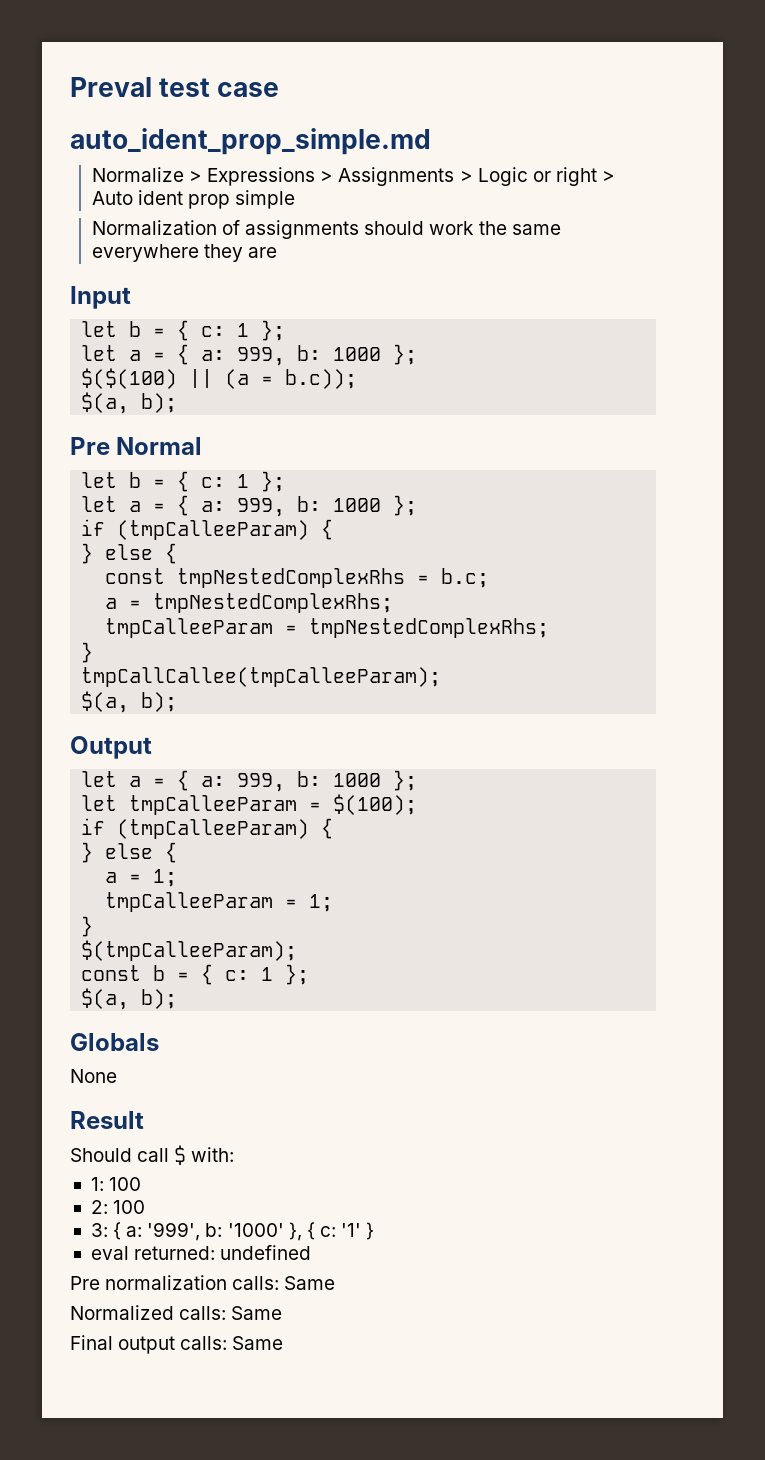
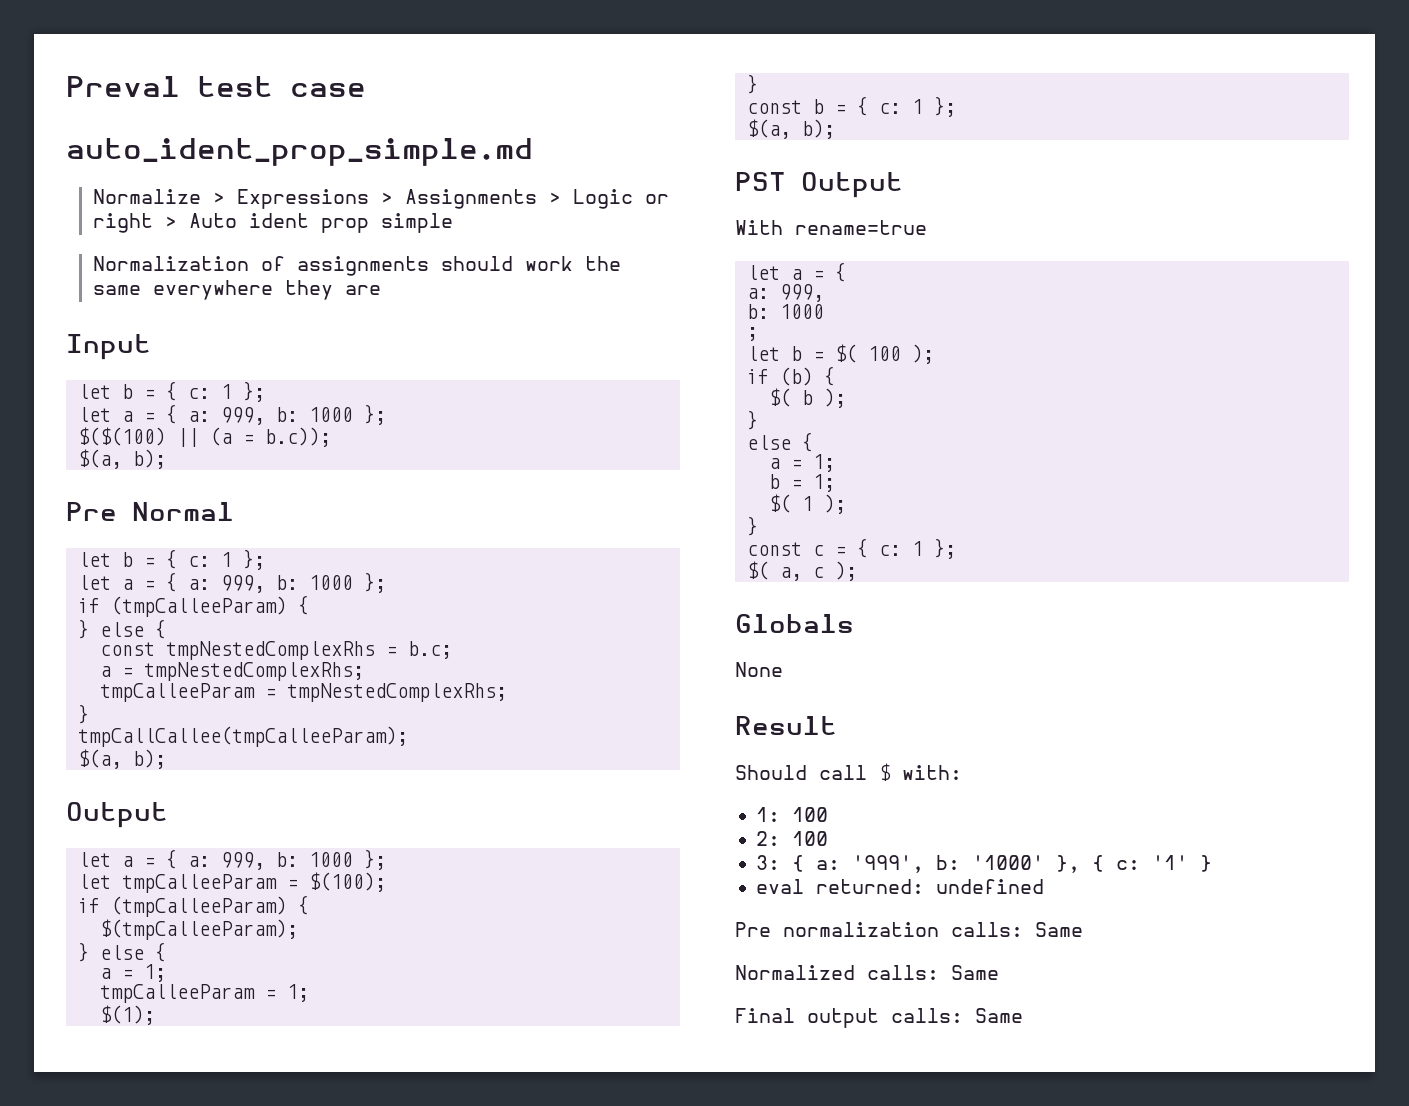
(334, 828) none -> [99,919,298,940] // $(tmpCalleeParam);
[81,916,94,937] [81,940,298,961] // } // $(tmpCalleeParam); -> [99,1005,155,1025] [746,74,758,94] // $(1); // }
(178, 999) none -> [735,172,903,198] [735,220,927,235] [746,262,846,282] [746,284,824,302] [746,304,824,319] [746,327,758,341] [746,344,934,364] [746,366,835,386] [768,388,846,408] [746,410,758,430] [746,432,813,452] [768,454,835,472] [768,474,835,492] [768,494,846,514] [746,516,758,536] [746,538,956,559] [746,561,857,581] // PST Output // With rename=true // let a = { // a: 999, // b: 1000 // ; // let b = $( 100 ); // if (b) { // $( b ); // } // else { // a = 1; // b = 1; // $( 1 ); // } // const c = { c: 1 }; // $( a, c );

